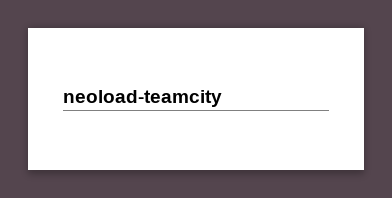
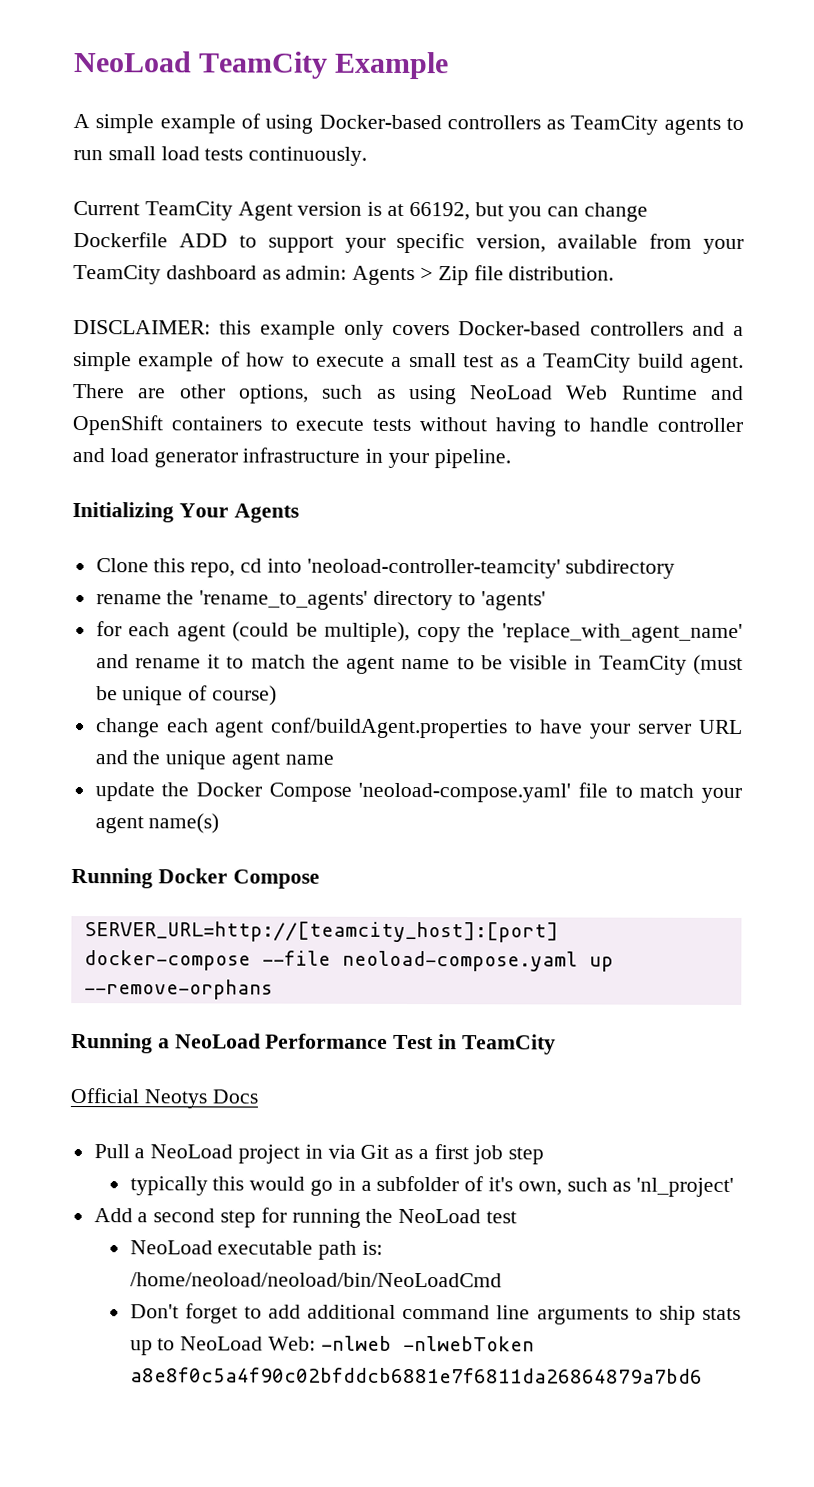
[63,90,222,107] neoload-teamcity -> [73,51,450,80] [73,113,744,135] [73,146,368,166] [73,201,649,222] [73,232,745,254] [73,265,615,286] [73,320,744,340] [73,351,744,373] [73,384,744,405] [72,415,743,437] [72,447,511,469] [72,502,299,523] [95,558,676,579] [95,590,546,611] [95,621,743,643] [95,654,743,675] [95,685,278,706] [95,717,744,739] [94,750,334,770] [94,782,743,803] [94,813,220,834] [71,868,320,889] [83,921,559,943] [83,950,614,972] [83,979,273,1000] [71,1033,556,1055] [70,1088,258,1109] [93,1144,544,1165] [129,1175,735,1197] [93,1207,518,1228] [129,1240,384,1260] [129,1272,502,1288] [129,1303,741,1325] [129,1335,535,1356] [129,1367,703,1384] NeoLoad TeamCity Example // A simple example of using Docker-based controllers as TeamCity agents to run small load tests continuously. // Current TeamCity Agent version is at 66192, but you can change Dockerfile ADD to support your specific version, available from your TeamCity dashboard as admin: Agents > Zip file distribution. // DISCLAIMER: this example only covers Docker-based controllers and a simple example of how to execute a small test as a TeamCity build agent. There are other options, such as using NeoLoad Web Runtime and OpenShift containers to execute tests without having to handle controller and load generator infrastructure in your pipeline. // Initializing Your Agents // Clone this repo, cd into 'neoload-controller-teamcity' subdirectory // rename the 'rename_to_agents' directory to 'agents' // for each agent (could be multiple), copy the 'replace_with_agent_name' and rename it to match the agent name to be visible in TeamCity (must be unique of course) // change each agent conf/buildAgent.properties to have your server URL and the unique agent name // update the Docker Compose 'neoload-compose.yaml' file to match your agent name(s) // Running Docker Compose // SERVER_URL=http://[teamcity_host]:[port] docker-compose --file neoload-compose.yaml up --remove-orphans // Running a NeoLoad Performance Test in TeamCity // Official Neotys Docs // Pull a NeoLoad project in via Git as a first job step // typically this would go in a subfolder of it's own, such as 'nl_project' // Add a second step for running the NeoLoad test // NeoLoad executable path is: /home/neoload/neoload/bin/NeoLoadCmd // Don't forget to add additional command line arguments to ship stats up to NeoLoad Web: -nlweb -nlwebToken a8e8f0c5a4f90c02bfddcb6881e7f6811da26864879a7bd6

